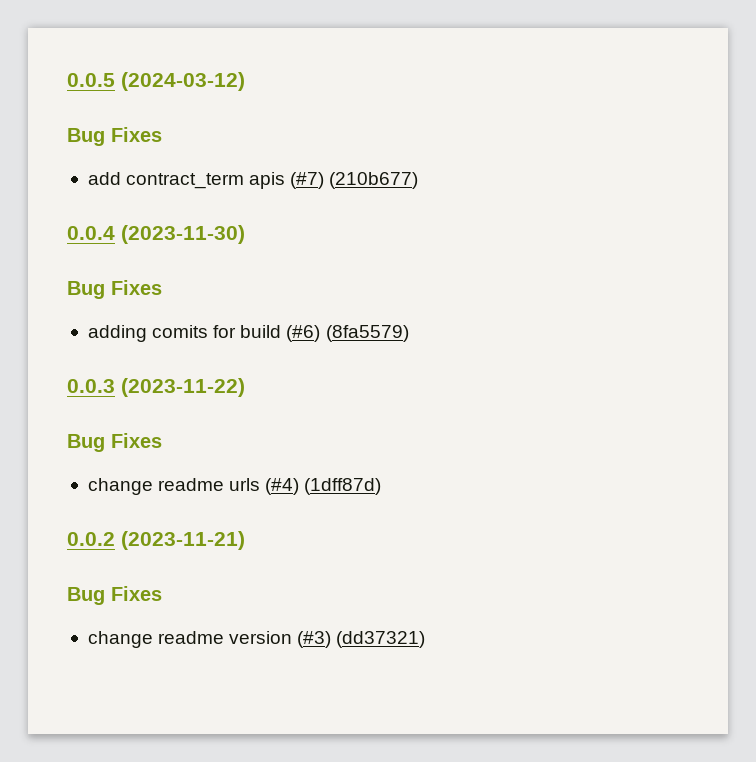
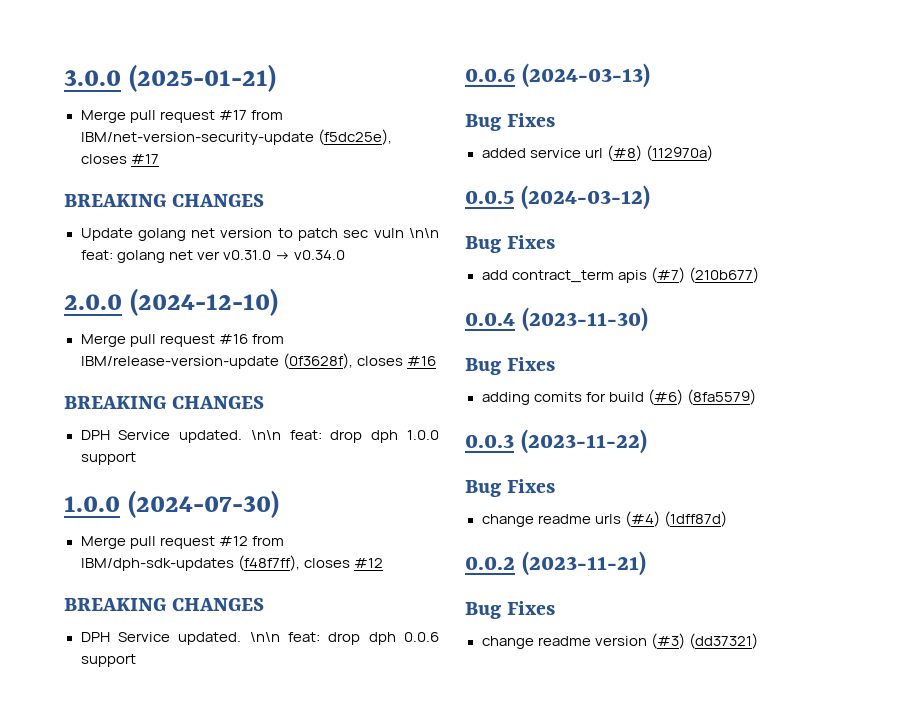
(67, 80) none -> [64,64,277,92] [80,110,283,123] [80,129,392,145] [80,154,159,164] [64,194,265,207] [80,228,439,241] [80,250,345,263] [64,288,279,316] [80,334,284,347] [80,353,436,369] [64,396,265,409] [80,430,439,443] [80,452,136,465] [64,490,280,518] [80,536,284,549] [80,555,383,571] [64,598,265,611] [80,632,440,645] [80,654,136,667] [465,63,651,88] [465,113,556,131] [481,145,713,161] 3.0.0 (2025-01-21) // Merge pull request #17 from IBM/net-version-security-update (f5dc25e), closes #17 // BREAKING CHANGES // Update golang net version to patch sec vuln \n\n feat: golang net ver v0.31.0 → v0.34.0 // 2.0.0 (2024-12-10) // Merge pull request #16 from IBM/release-version-update (0f3628f), closes #16 // BREAKING CHANGES // DPH Service updated. \n\n feat: drop dph 1.0.0 support // 1.0.0 (2024-07-30) // Merge pull request #12 from IBM/dph-sdk-updates (f48f7ff), closes #12 // BREAKING CHANGES // DPH Service updated. \n\n feat: drop dph 0.0.6 support // 0.0.6 (2024-03-13) // Bug Fixes // added service url (#8) (112970a) //

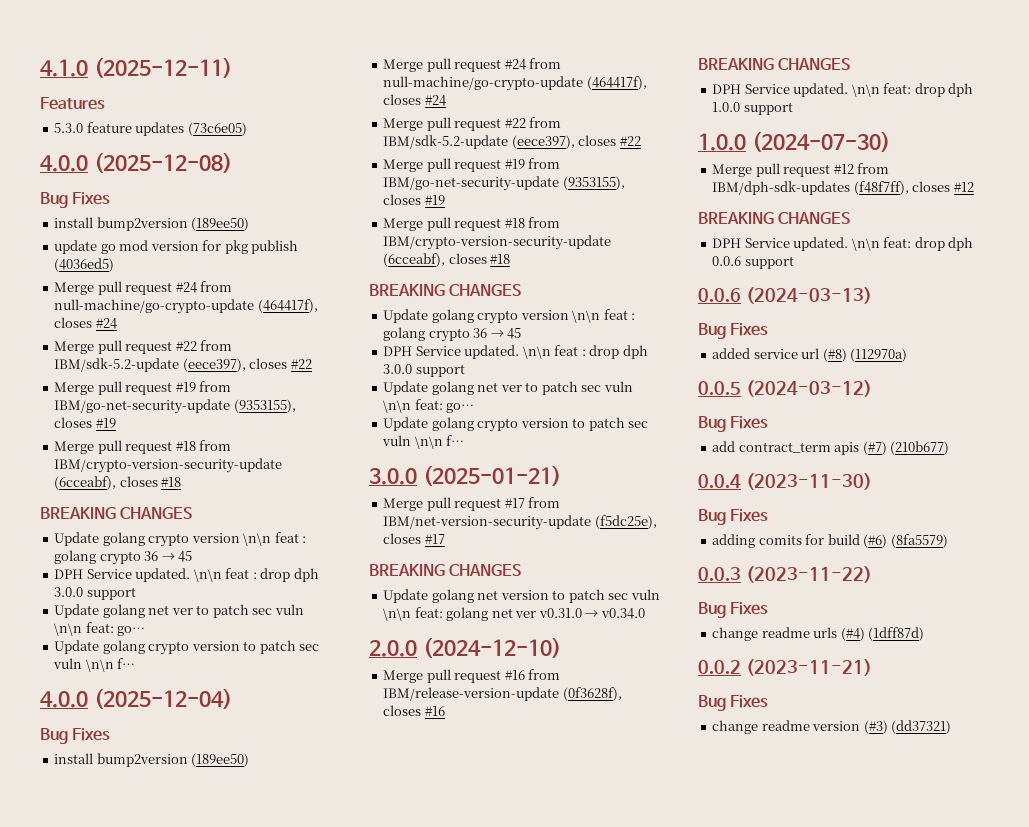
(64, 78) none -> [40,57,232,78] [40,97,105,110] [54,122,247,136] [40,152,232,173] [40,192,111,208] [54,217,250,231] [54,240,299,254] [54,258,115,272] [54,281,233,295] [54,299,318,314] [54,317,117,329] [54,340,233,354] [54,358,312,372] [54,381,232,395] [54,399,296,414] [54,417,116,428] [54,440,232,454] [54,458,283,473] [54,476,182,490] [40,507,193,519] [54,532,307,547] [54,550,193,565] [54,568,319,582] [54,587,136,600] [54,604,304,618] [54,622,146,636] [54,640,320,655] [53,658,136,672] [40,688,232,709] [40,728,111,744] [54,753,250,767] [383,58,562,72] [383,76,647,91] [383,94,446,106] [383,117,562,131] [383,135,641,149] [383,158,561,172] [383,176,625,191] [383,194,445,205] [383,217,561,231] [383,235,612,250] [383,253,511,267] [369,284,522,296] [383,309,636,324] [383,327,522,342] [383,345,648,359] [383,364,465,377] [383,381,633,395] [383,399,475,413] [383,417,649,432] [382,435,465,449] 4.1.0 (2025-12-11) // Features // 5.3.0 feature updates (73c6e05) // 4.0.0 (2025-12-08) // Bug Fixes // install bump2version (189ee50) // update go mod version for pkg publish (4036ed5) // Merge pull request #24 from null-machine/go-crypto-update (464417f), closes #24 // Merge pull request #22 from IBM/sdk-5.2-update (eece397), closes #22 // Merge pull request #19 from IBM/go-net-security-update (9353155), closes #19 // Merge pull request #18 from IBM/crypto-version-security-update (6cceabf), closes #18 // BREAKING CHANGES // Update golang crypto version \n\n feat : golang crypto 36 → 45 // DPH Service updated. \n\n feat : drop dph 3.0.0 support // Update golang net ver to patch sec vuln \n\n feat: go… // Update golang crypto version to patch sec vuln \n\n f… // 4.0.0 (2025-12-04) // Bug Fixes // install bump2version (189ee50) // Merge pull request #24 from null-machine/go-crypto-update (464417f), closes #24 // Merge pull request #22 from IBM/sdk-5.2-update (eece397), closes #22 // Merge pull request #19 from IBM/go-net-security-update (9353155), closes #19 // Merge pull request #18 from IBM/crypto-version-security-update (6cceabf), closes #18 // BREAKING CHANGES // Update golang crypto version \n\n feat : golang crypto 36 → 45 // DPH Service updated. \n\n feat : drop dph 3.0.0 support // Update golang net ver to patch sec vuln \n\n feat: go… // Update golang crypto version to patch sec vuln \n\n f… //

